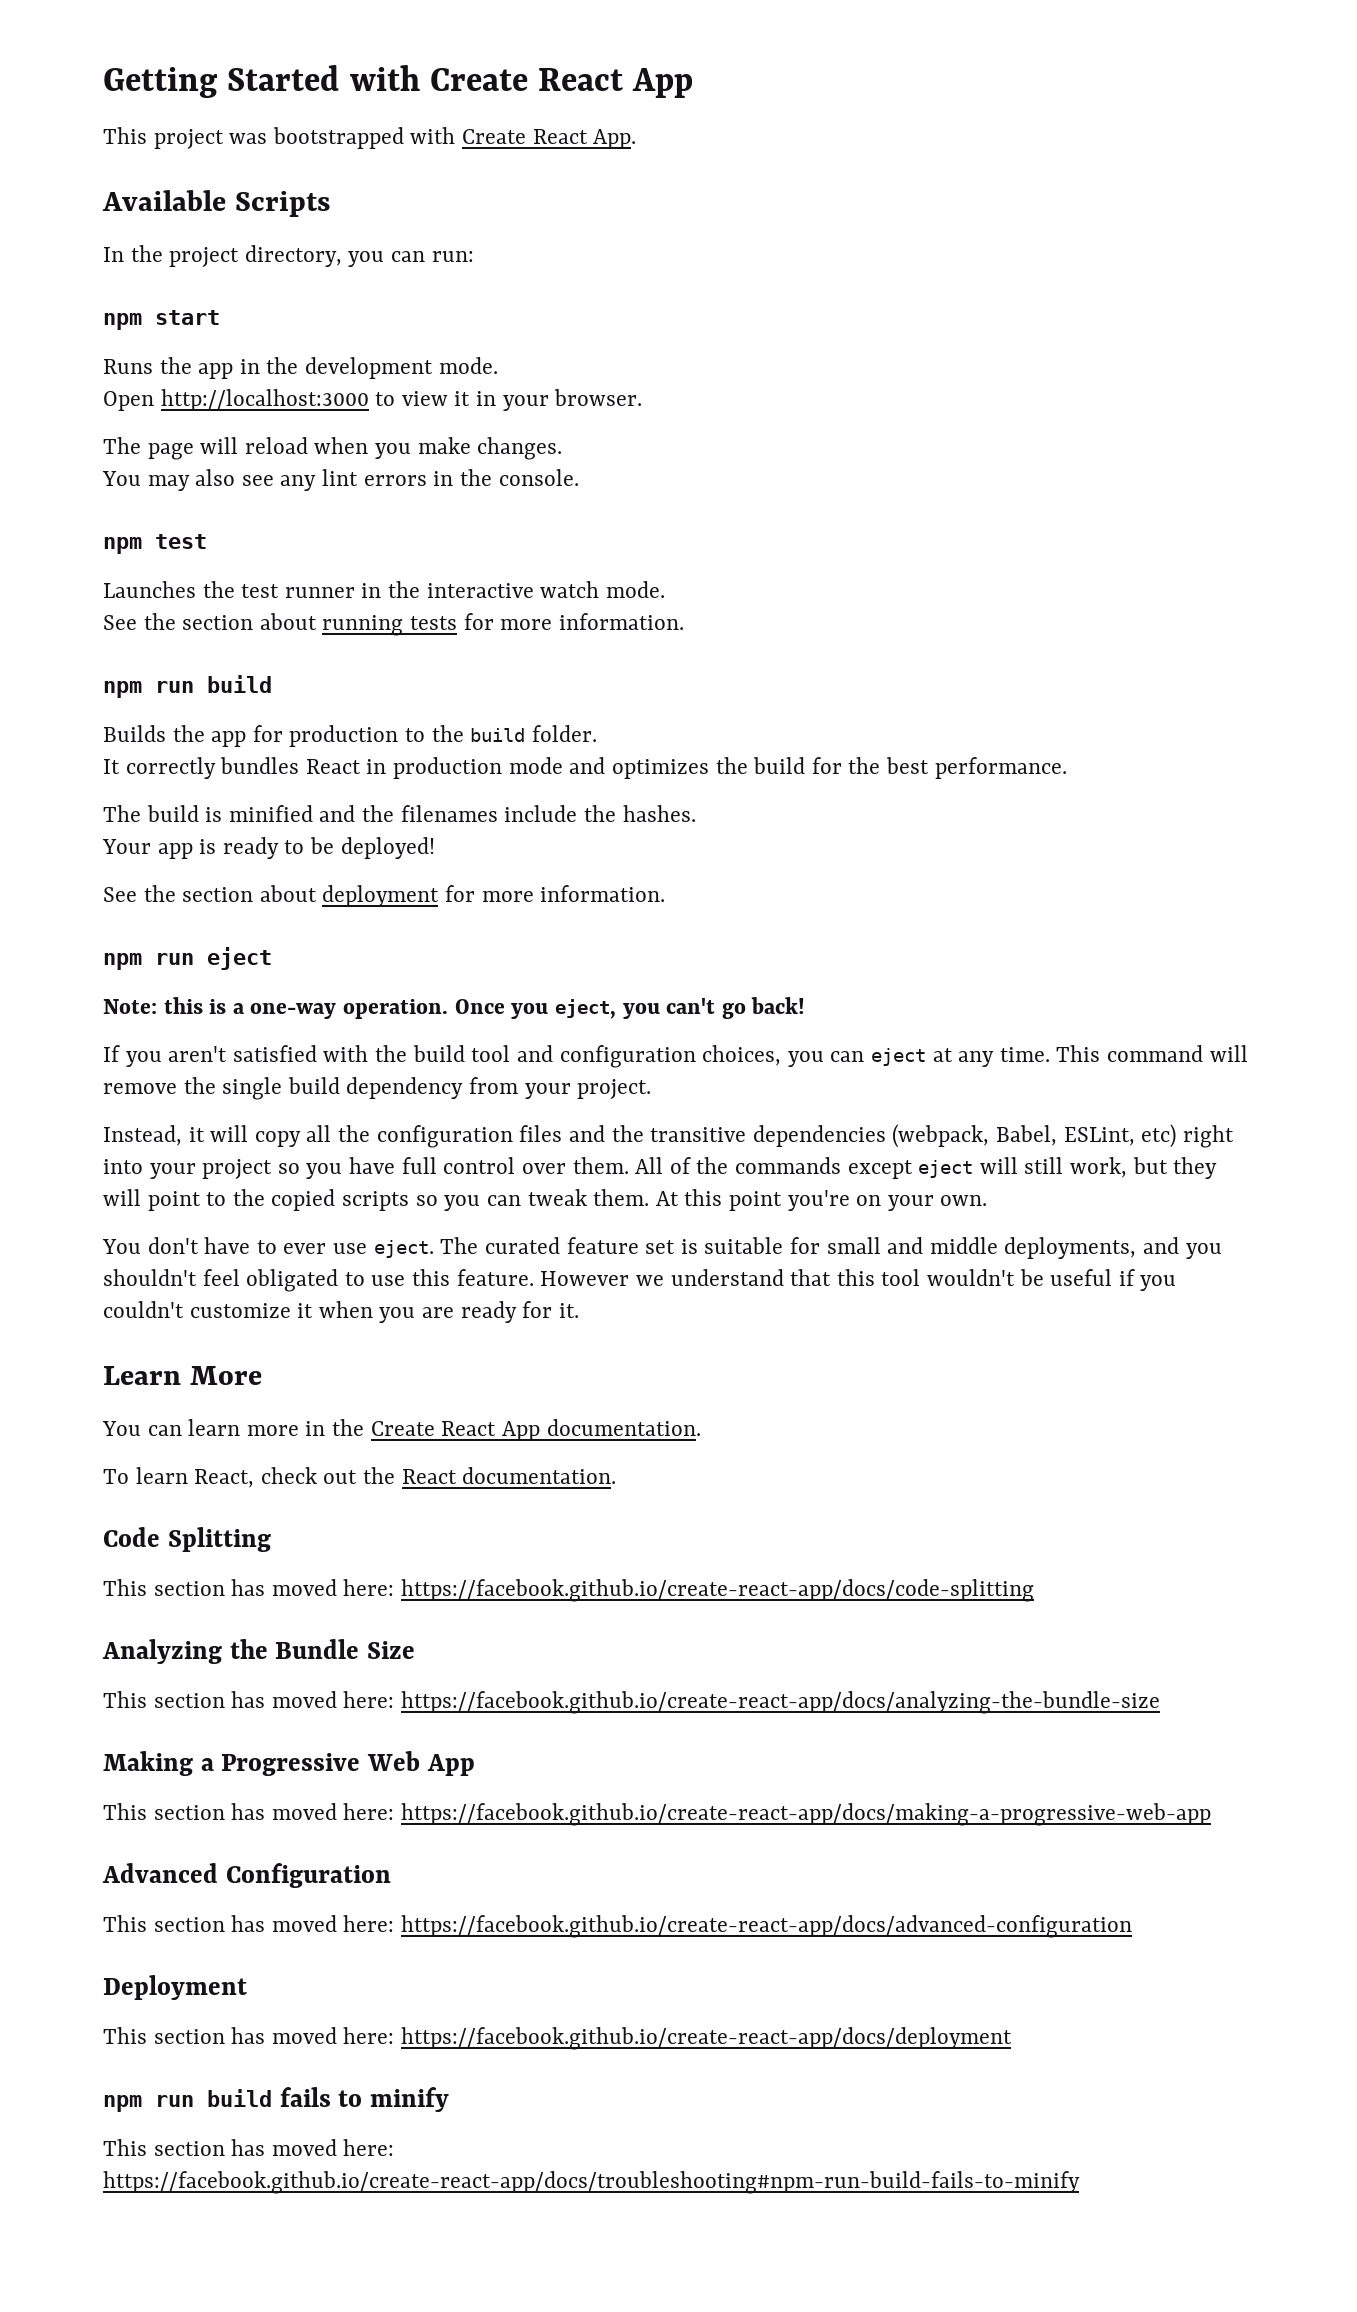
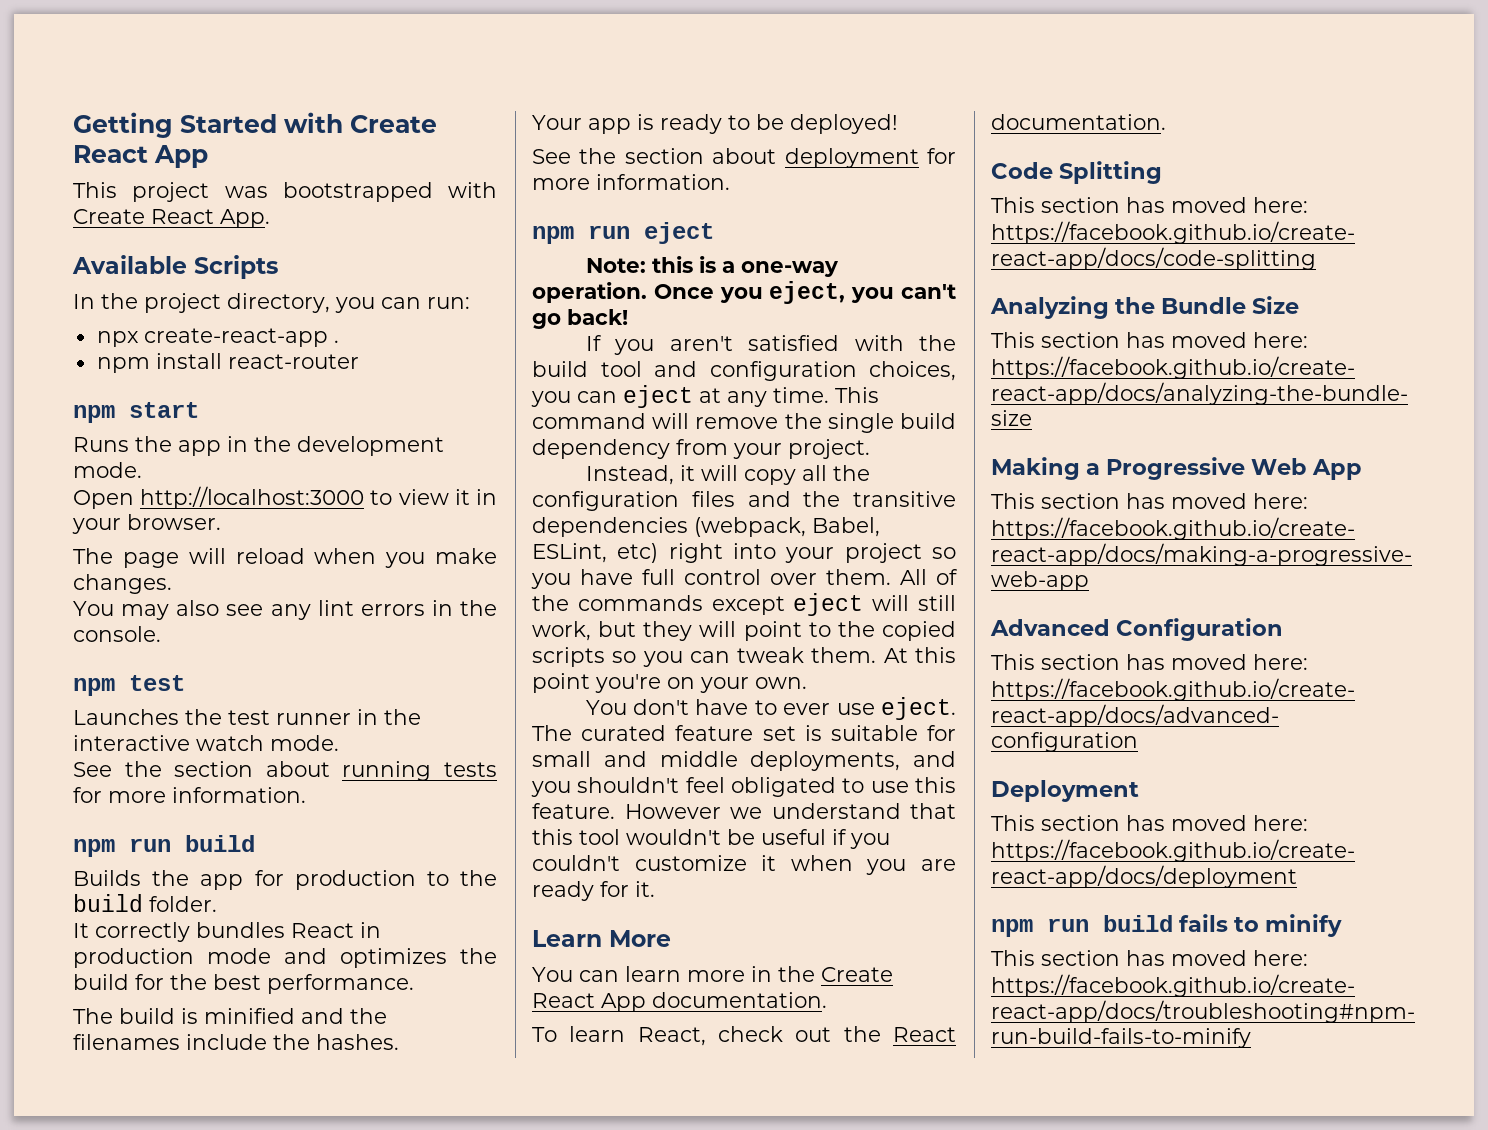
(474, 256) none -> [96,328,339,347] [96,353,359,373] // npx create-react-app . // npm install react-router

